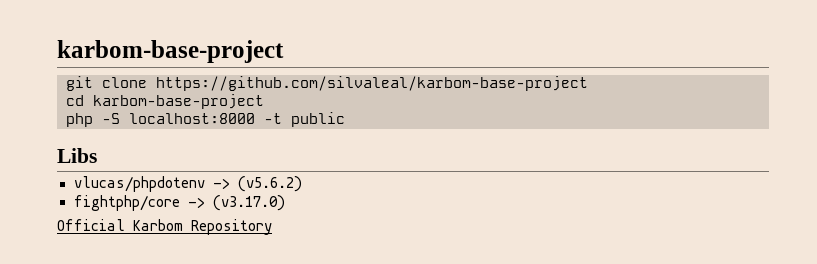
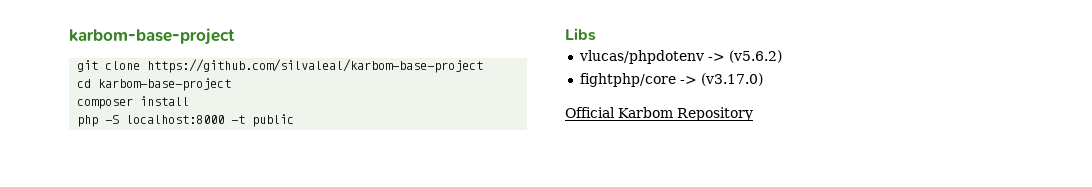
(264, 101) none -> [77,96,190,109] // composer install

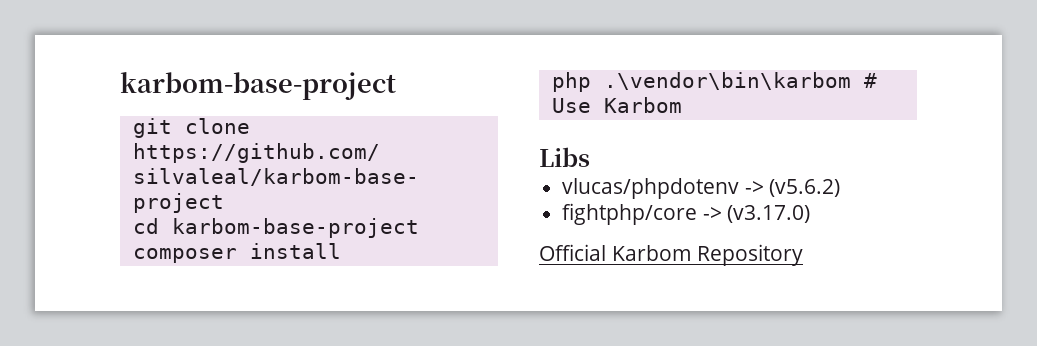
[105,114,295,127] -S localhost:8000 -t public -> [603,72,877,90] [551,97,682,113] .\vendor\bin\karbom # Use Karbom

